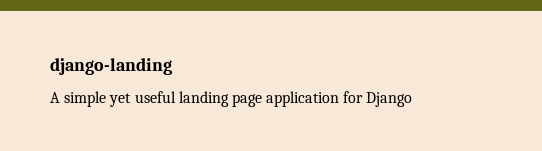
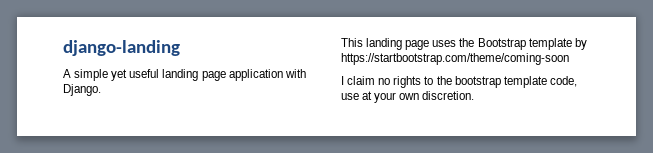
[343,91,413,107] for Django -> [284,69,306,78] [63,84,101,96] [341,38,587,50] [341,53,569,65] [341,76,577,88] [341,91,475,103] with Django. // This landing page uses the Bootstrap template by https://startbootstrap.com/theme/coming-soon // I claim no rights to the bootstrap template code, use at your own discretion.

